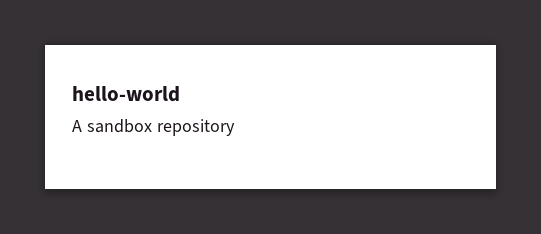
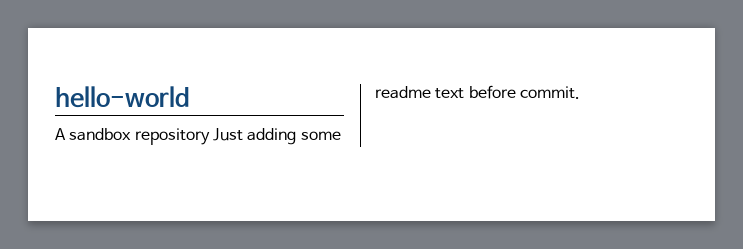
(235, 127) none -> [212,128,341,145] [375,85,580,99] Just adding some readme text before commit.

